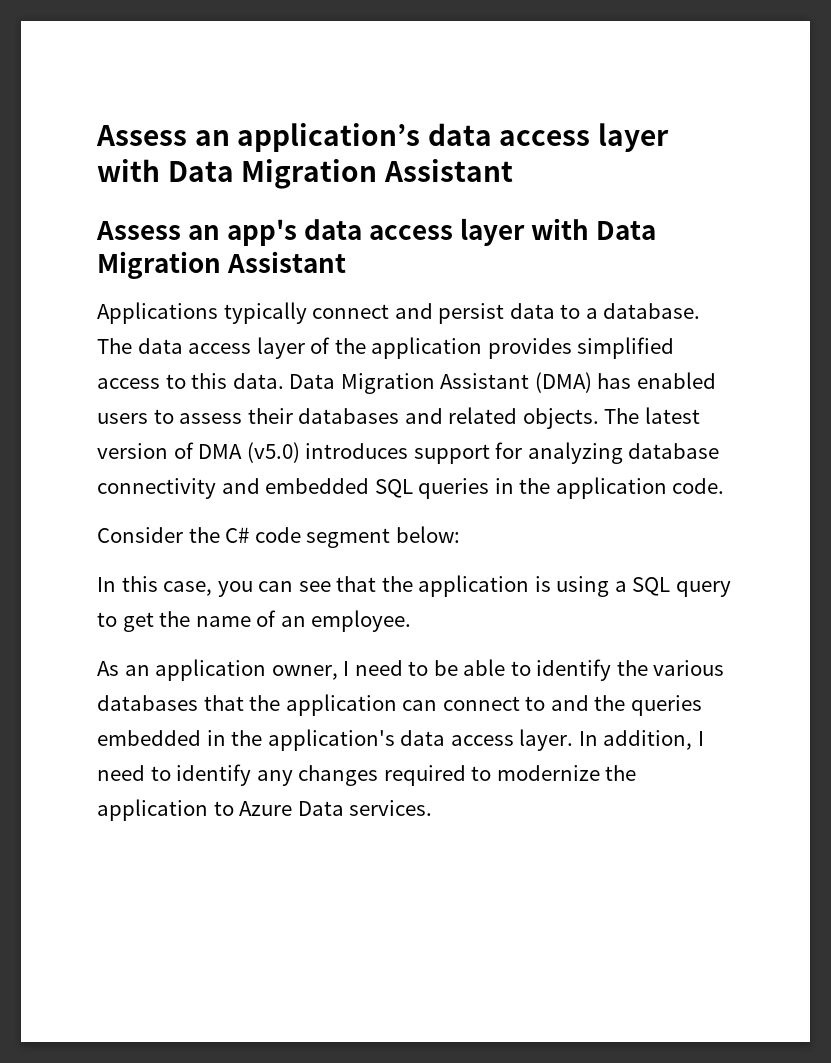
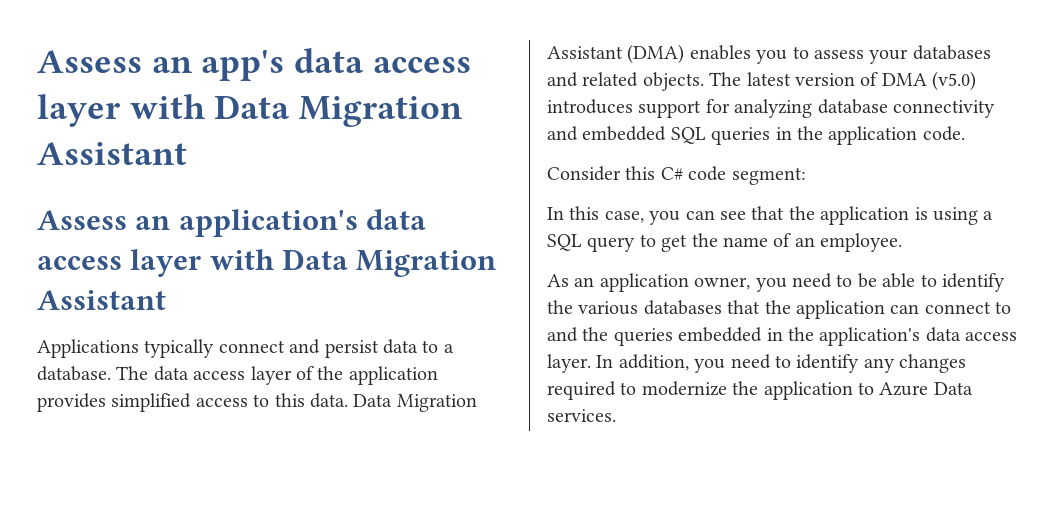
[96,123,421,152] Assess an application’s -> [37,50,285,81] Assess an app's
[227,219,298,246] app's -> [178,209,358,237] application's
[597,372,716,389] [97,413,148,424] has enabled users -> [689,45,788,64] enables you
[247,408,293,424] their -> [869,49,909,64] your
[188,527,220,543] the -> [625,166,656,180] this
[306,526,460,548] segment below: -> [731,167,806,185] segment:
[343,661,350,676] I -> [755,278,787,292] you
[697,731,704,746] I -> [694,359,726,373] you

